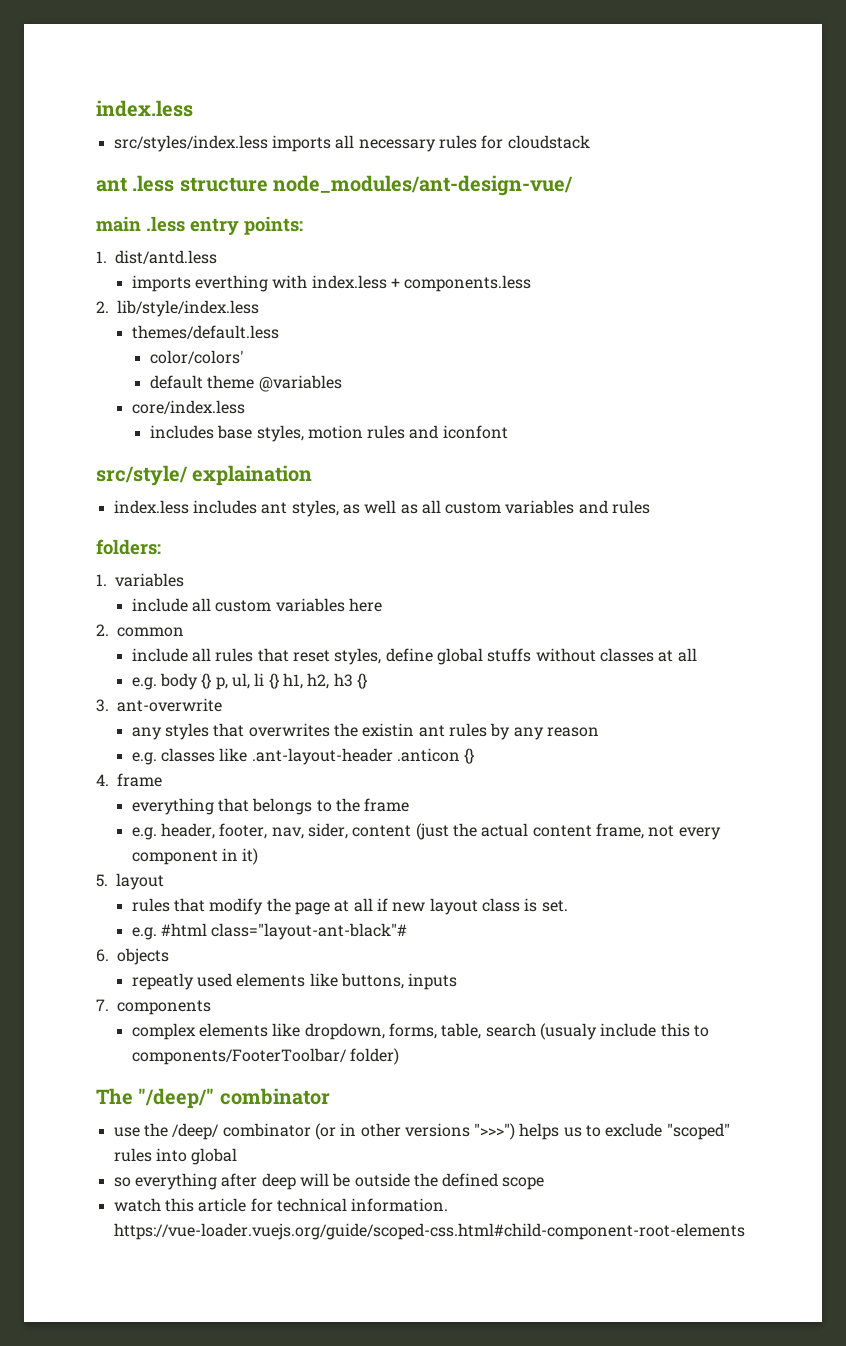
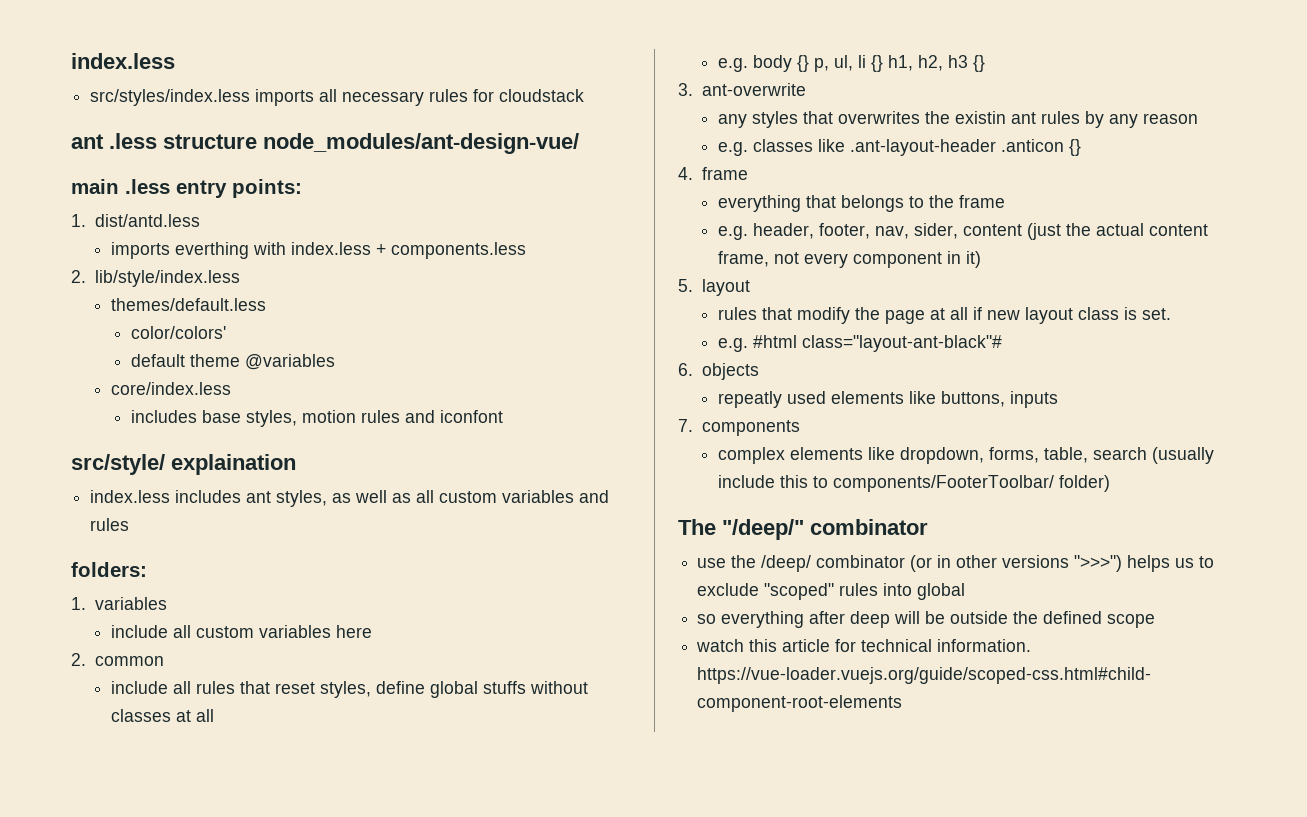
[539,1023,597,1040] (usualy -> [1151,447,1214,464] (usually

